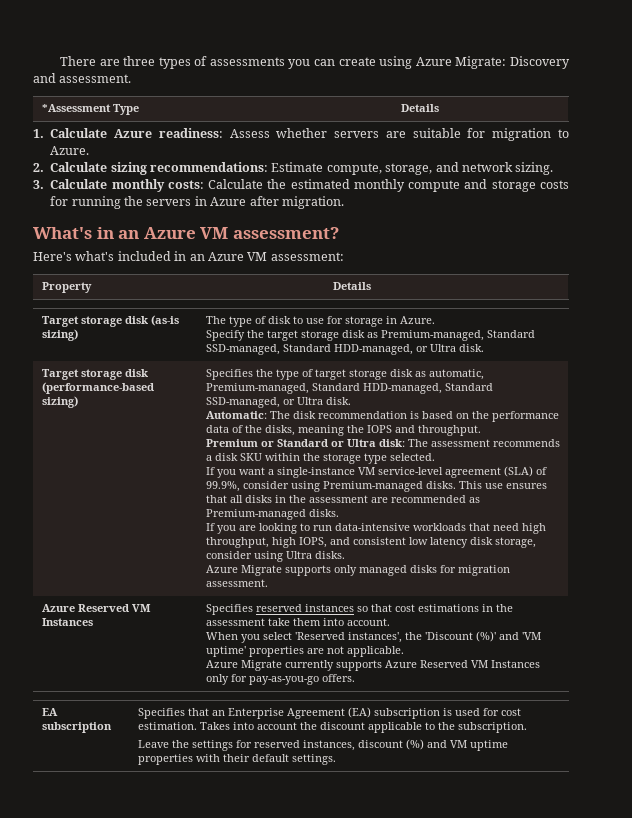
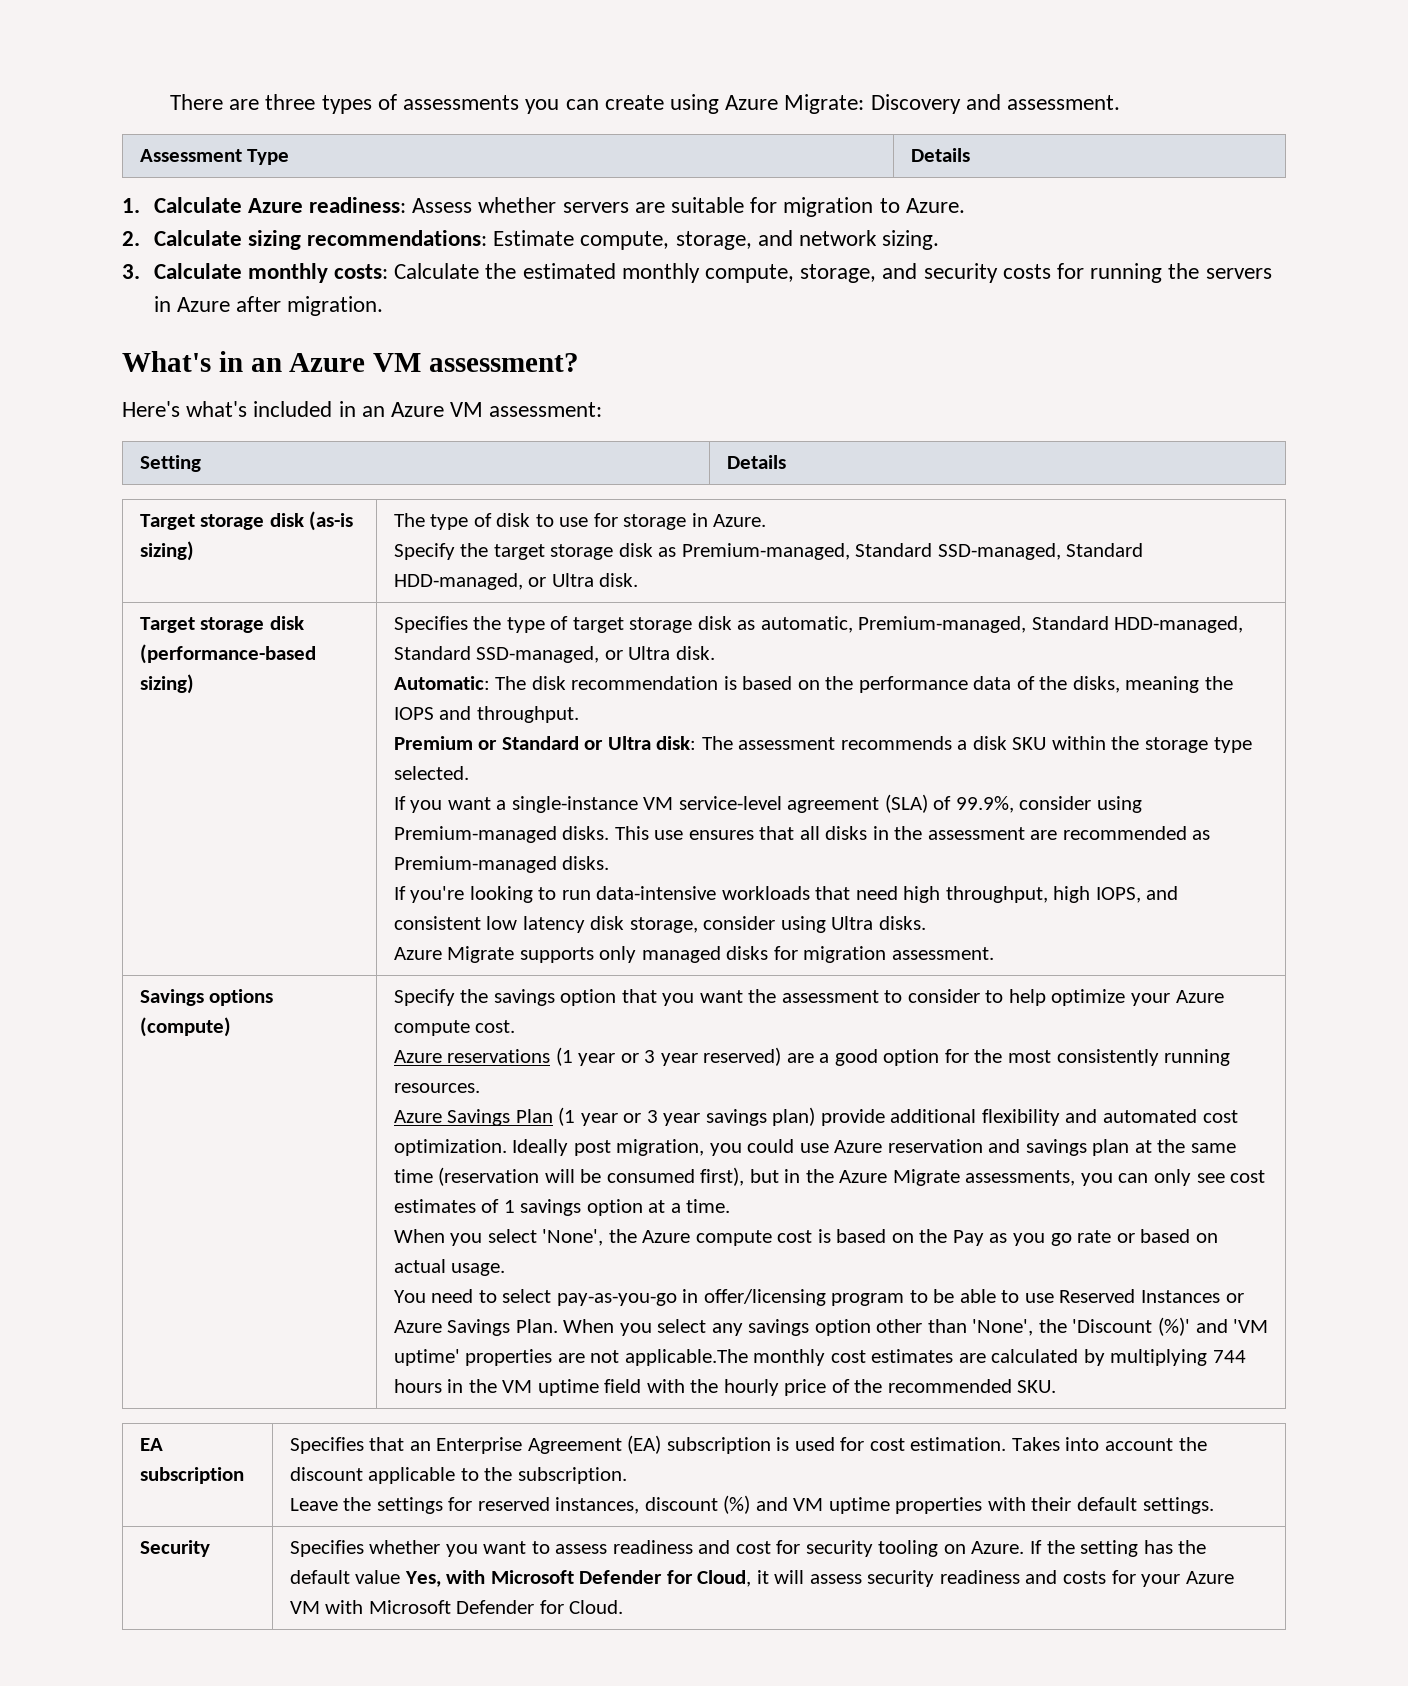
[41,104,111,112] *Assessment -> [139,149,242,162] Assessment
[408,179,536,192] compute and storage -> [704,263,998,283] compute, storage, and security
[41,282,92,293] Property -> [139,455,201,472] Setting
[216,525,256,534] you are -> [410,886,465,903] you're
[41,604,151,612] [41,618,93,626] [205,604,513,615] [205,618,390,626] [205,632,402,643] Azure Reserved VM Instances | Specifies reserved instances so that cost estimations in the assessment take them into account. // When you select 'Reserved instances', -> [139,989,274,1006] [139,1017,231,1037] [393,989,1224,1006] [393,1020,516,1036] [393,1047,1231,1066] [393,1083,480,1093] [393,1107,1238,1126] [393,1139,1237,1156] [393,1167,1266,1186] [393,1199,731,1216] [393,1229,1218,1246] [393,1259,506,1276] [393,1289,1244,1306] [393,1319,1034,1336] Savings options (compute) | Specify the savings option that you want the assessment to consider to help optimize your Azure compute cost. // Azure reservations (1 year or 3 year reserved) are a good option for the most consistently running resources. // Azure Savings Plan (1 year or 3 year savings plan) provide additional flexibility and automated cost optimization. Ideally post migration, you could use Azure reservation and savings plan at the same time (reservation will be consumed first), but in the Azure Migrate assessments, you can only see cost estimates of 1 savings option at a time. // When you select 'None', the Azure compute cost is based on the Pay as you go rate or based on actual usage. // You need to select pay-as-you-go in offer/licensing program to be able to use Reserved Instances or Azure Savings Plan. When you select any savings option other than 'None',
[346,646,404,657] [205,660,540,671] [205,674,355,685] applicable. // Azure Migrate currently supports Azure Reserved VM Instances only for pay-as-you-go offers. -> [624,1349,1246,1366] [393,1379,1057,1396] applicable.The monthly cost estimates are calculated by multiplying 744 hours in the VM uptime field with the hourly price of the recommended SKU.
(336, 759) none -> [139,1540,210,1557] [289,1540,1207,1557] [289,1570,1234,1587] [289,1600,624,1614] // Security | Specifies whether you want to assess readiness and cost for security tooling on Azure. If the setting has the default value Yes, with Microsoft Defender for Cloud, it will assess security readiness and costs for your Azure VM with Microsoft Defender for Cloud.

